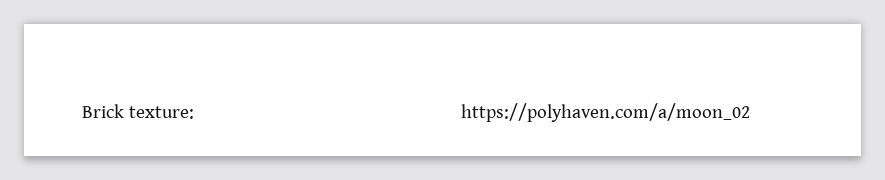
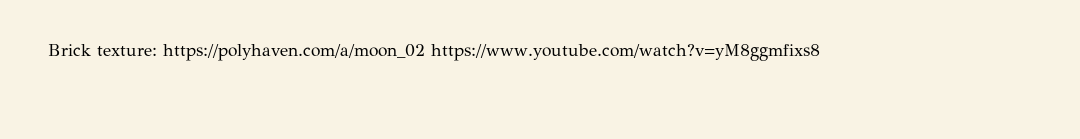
(750, 112) none -> [431,44,820,61] https://www.youtube.com/watch?v=yM8ggmfixs8

